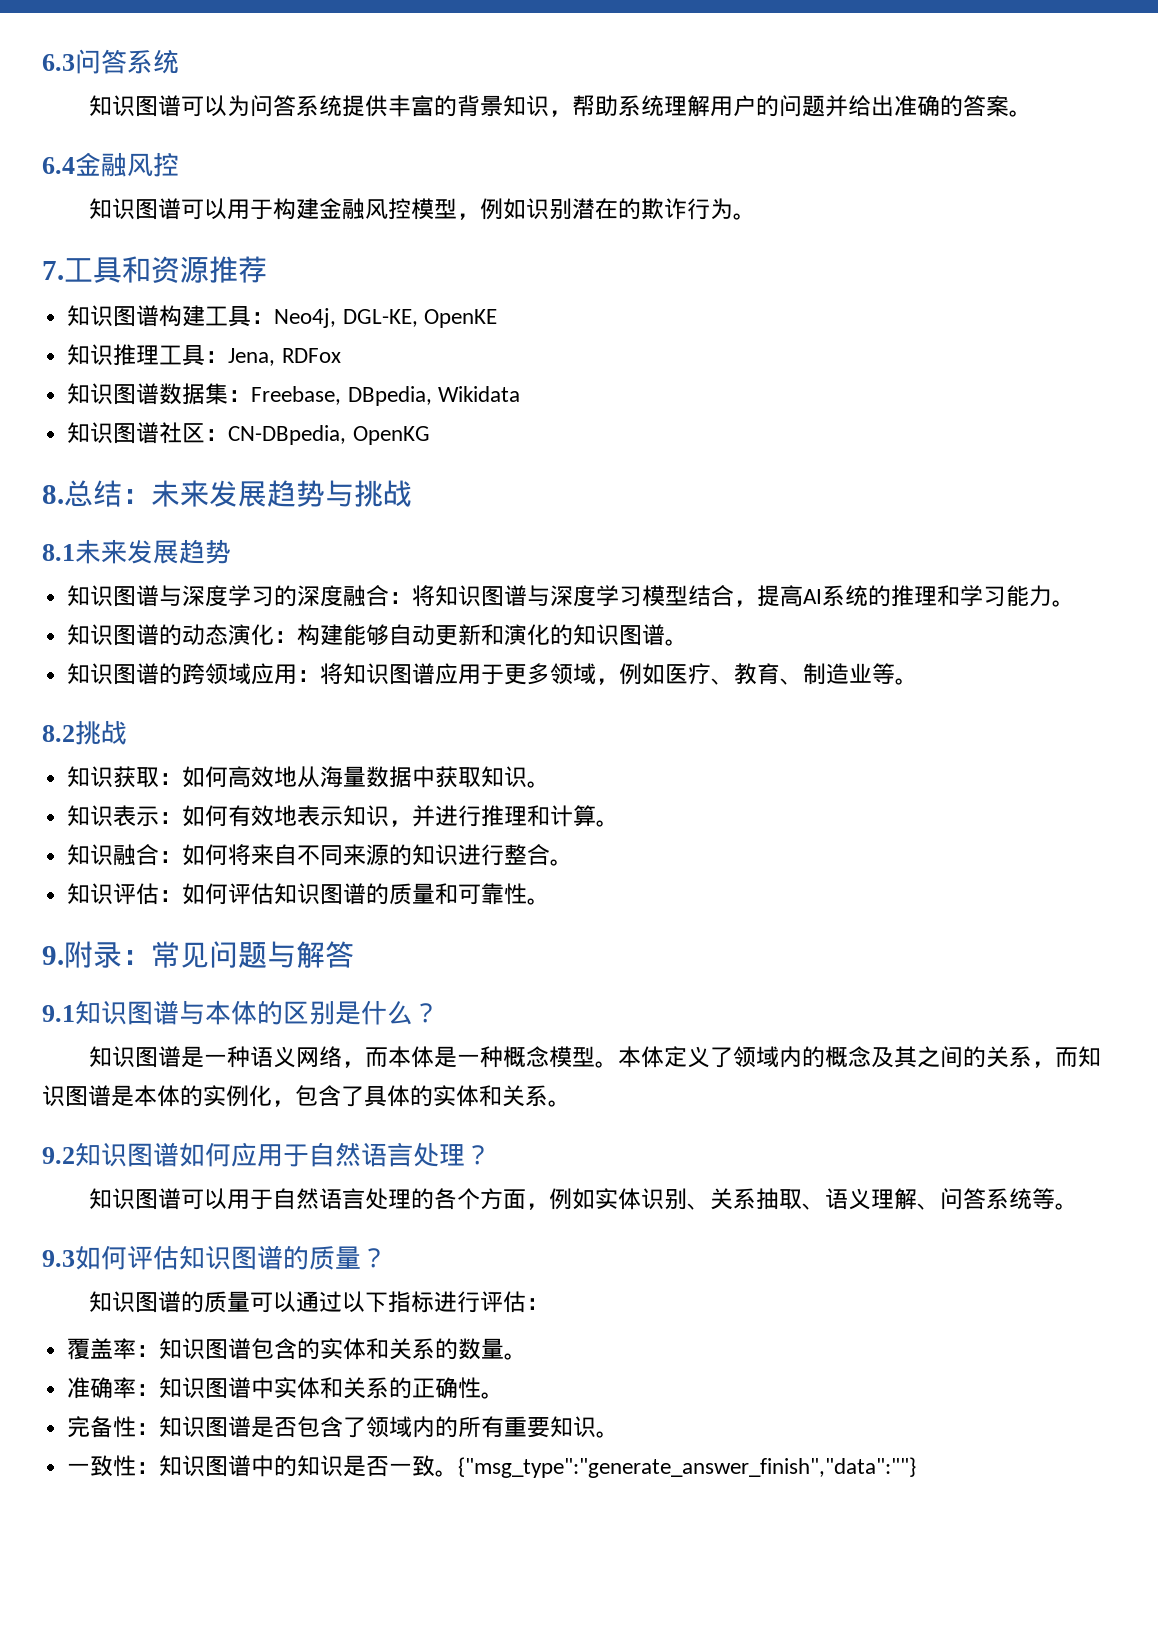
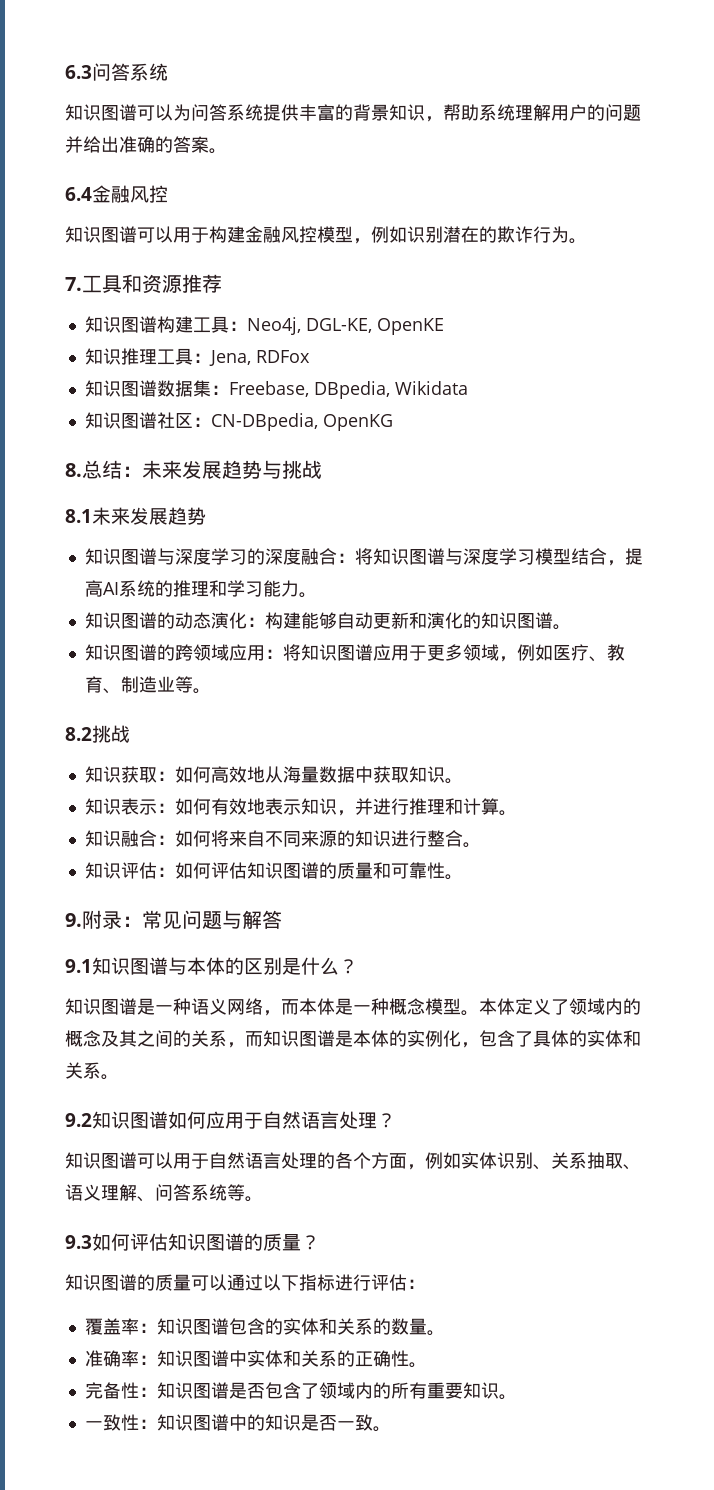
[458,1457,917,1478] {"msg_type":"generate_answer_finish","data":""} -> (391, 1429) none

